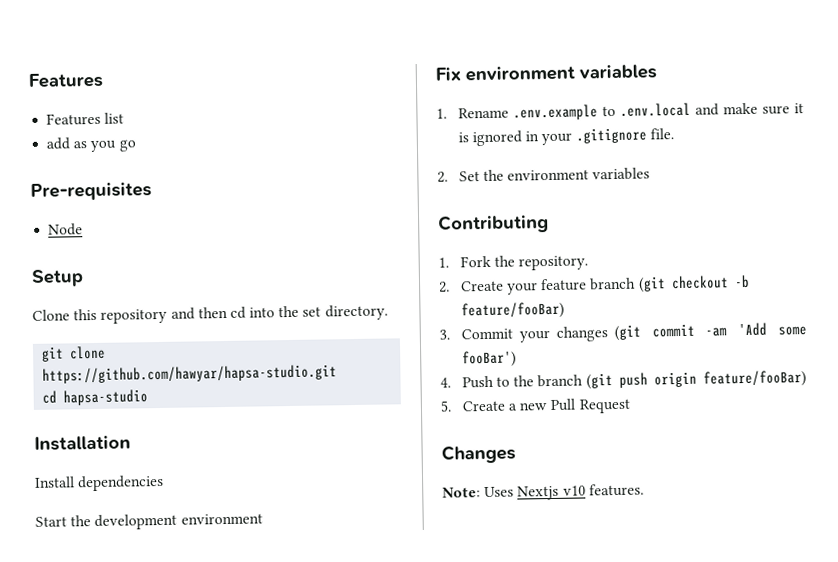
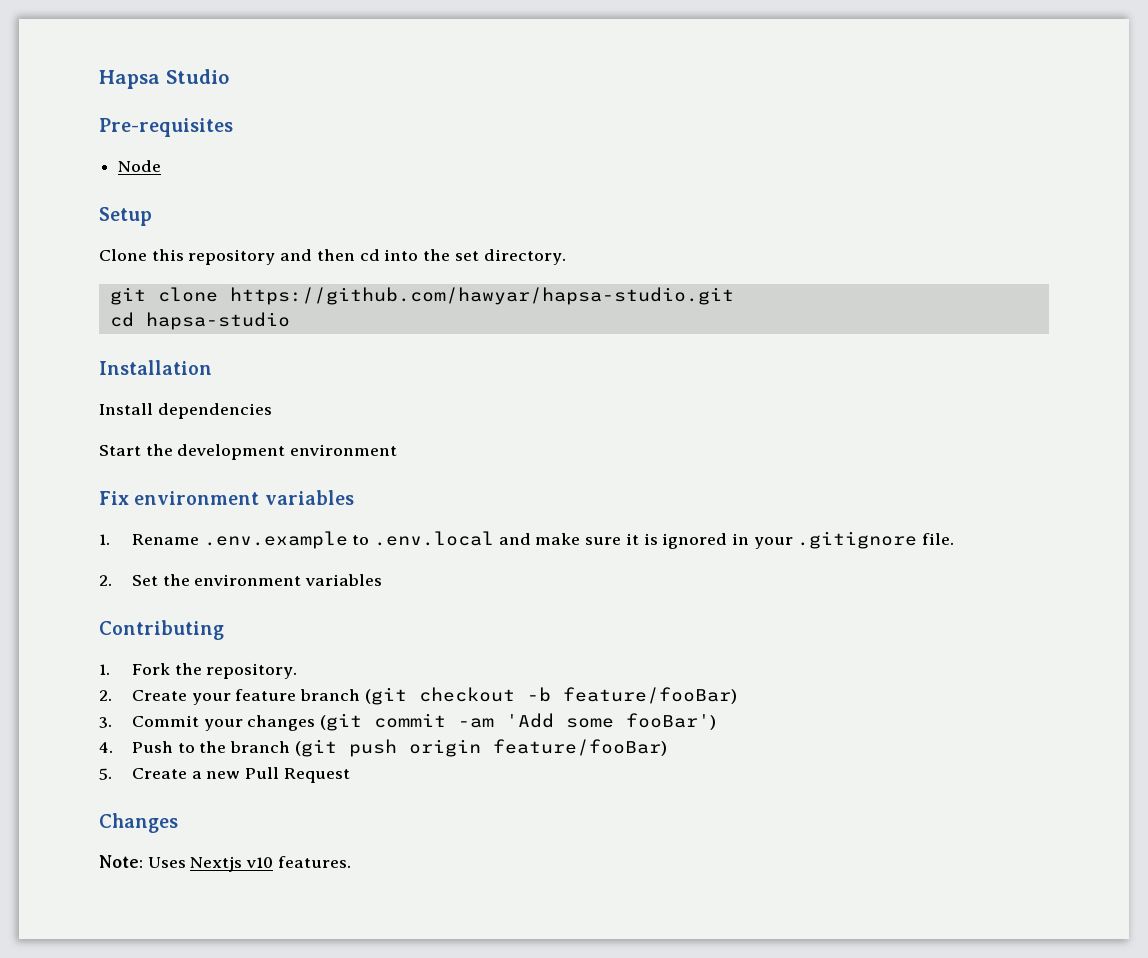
[28,72,103,88] [46,112,125,126] [46,137,136,153] Features // Features list // add as you go -> [99,69,229,89] Hapsa Studio

